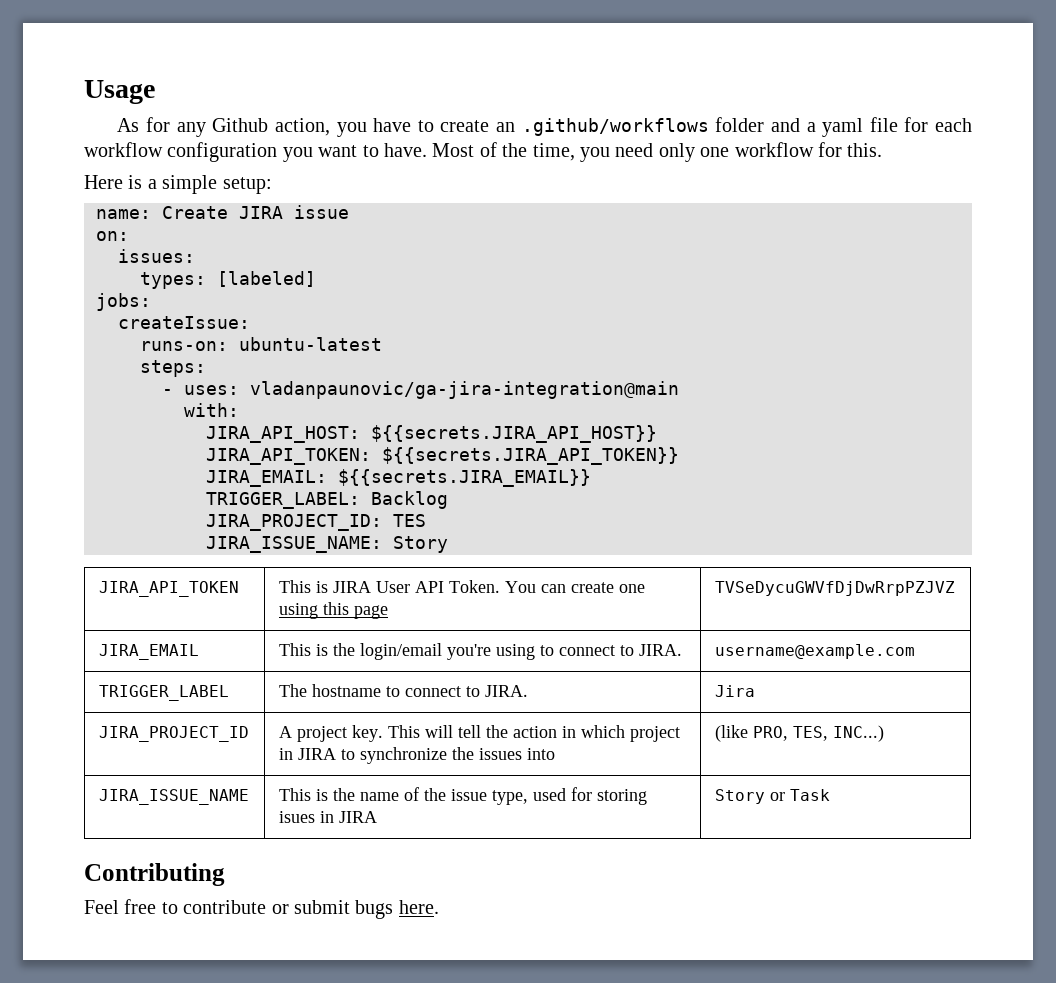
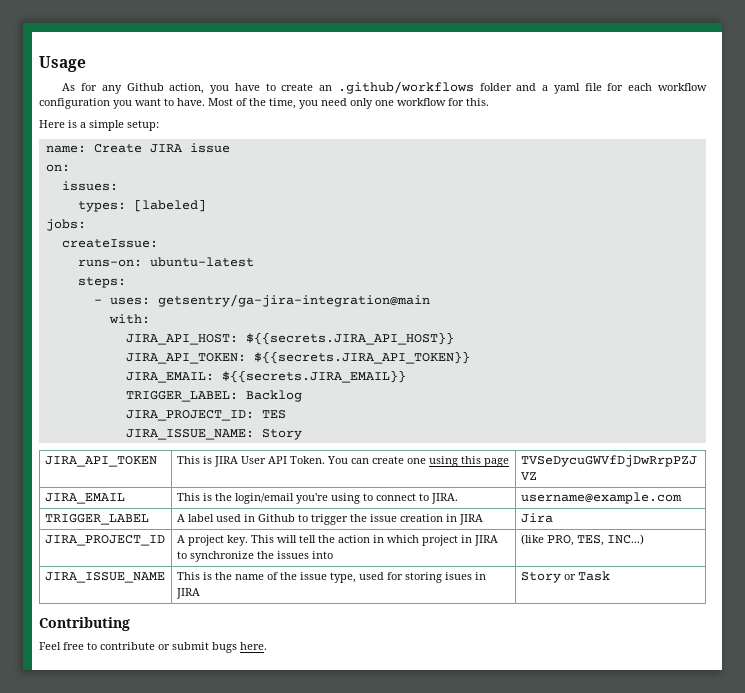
[250,381,679,399] vladanpaunovic/ga-jira-integration@main -> [157,294,430,307] getsentry/ga-jira-integration@main
[278,684,528,697] The hostname to connect to JIRA. -> [176,514,483,525] A label used in Github to trigger the issue creation in JIRA

